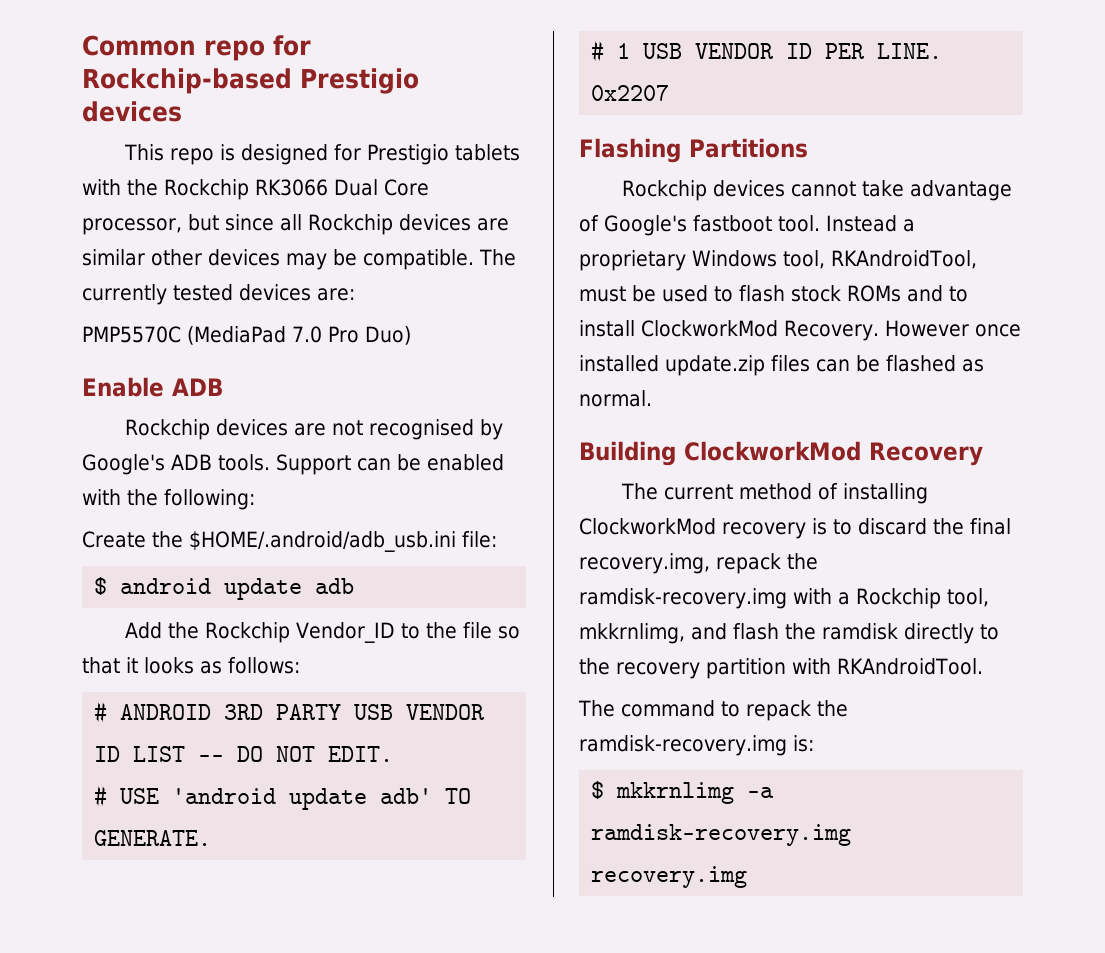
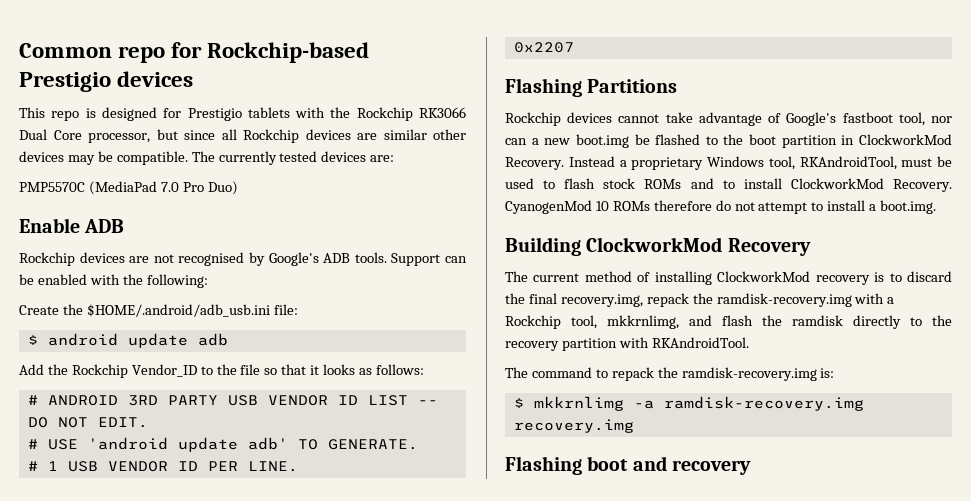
[778,215,820,232] tool. -> [898,112,952,126] [505,134,952,148] [505,157,564,170] tool, nor can a new boot.img be flashed to the boot partition in ClockworkMod Recovery.
[884,320,1021,337] [579,355,984,376] [579,390,652,407] However once installed update.zip files can be flashed as normal. -> [505,200,937,214] CyanogenMod 10 ROMs therefore do not attempt to install a boot.img.
(748, 877) none -> [505,456,751,475] // Flashing boot and recovery

